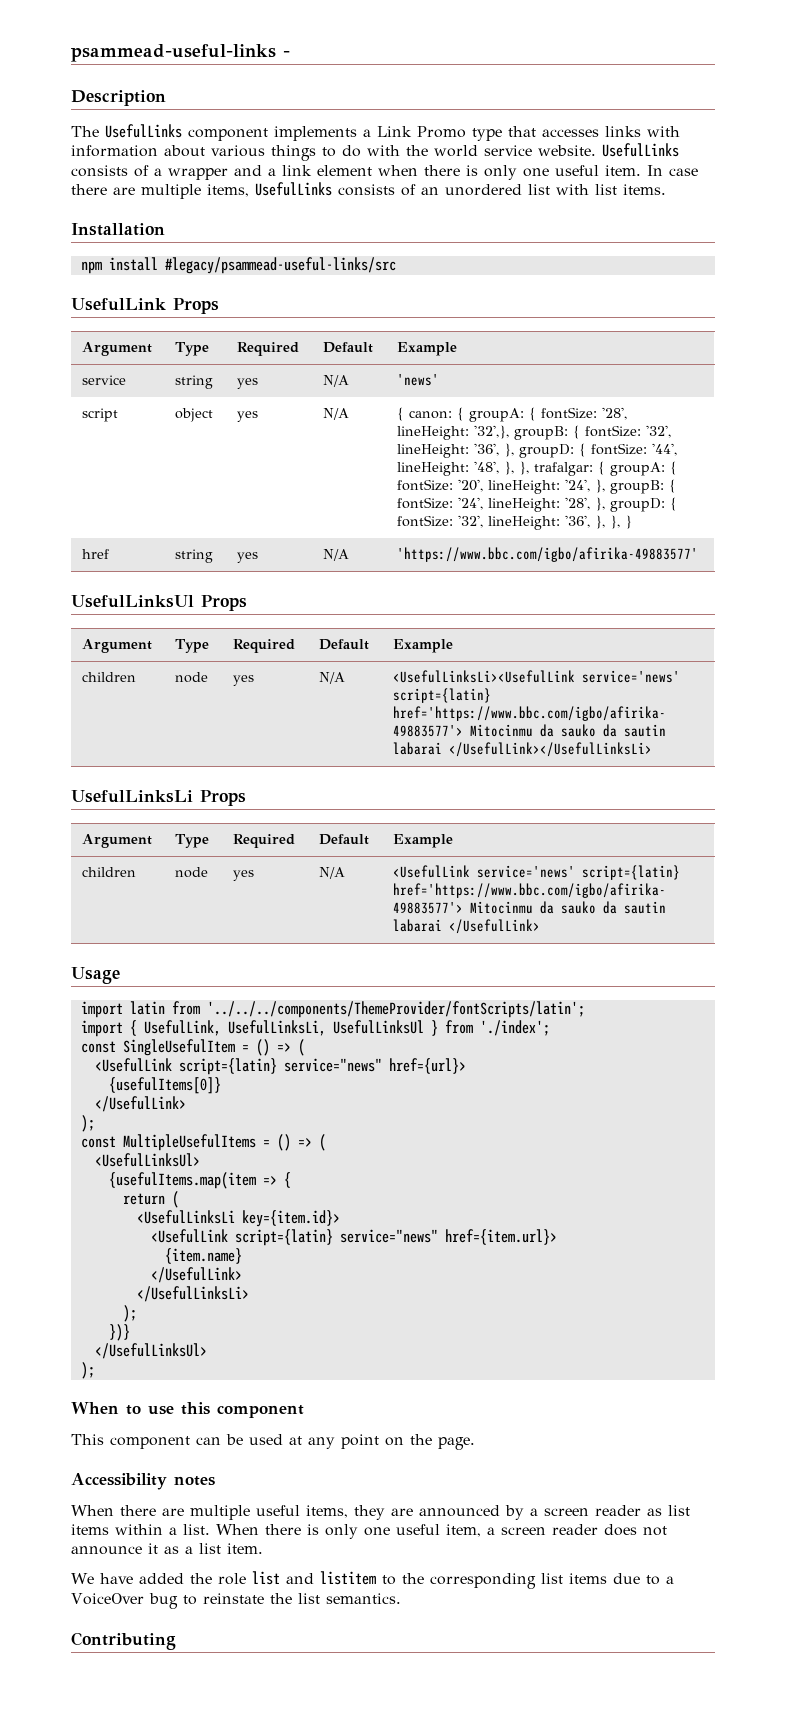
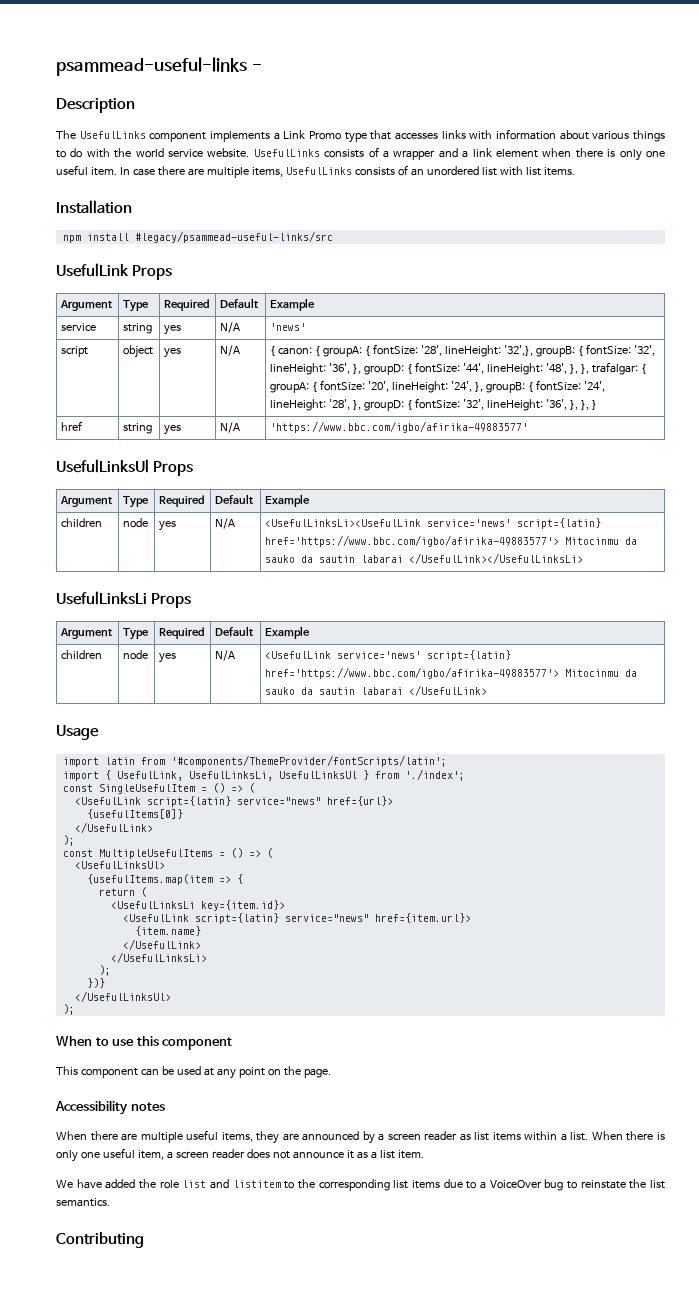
[206,1001,585,1018] '../../../components/ThemeProvider/fontScripts/latin'; -> [170,755,447,767] '#components/ThemeProvider/fontScripts/latin';

